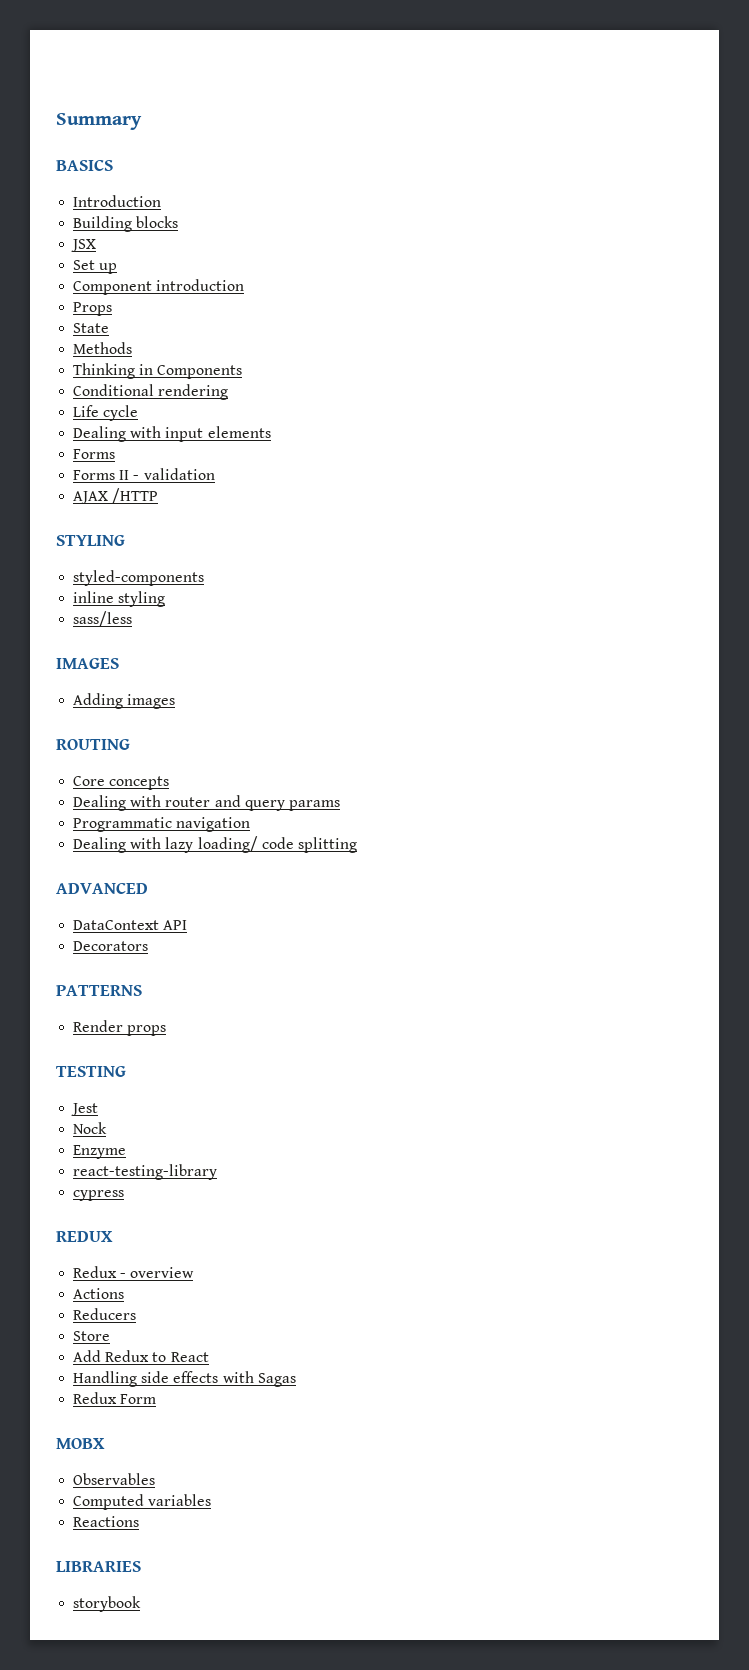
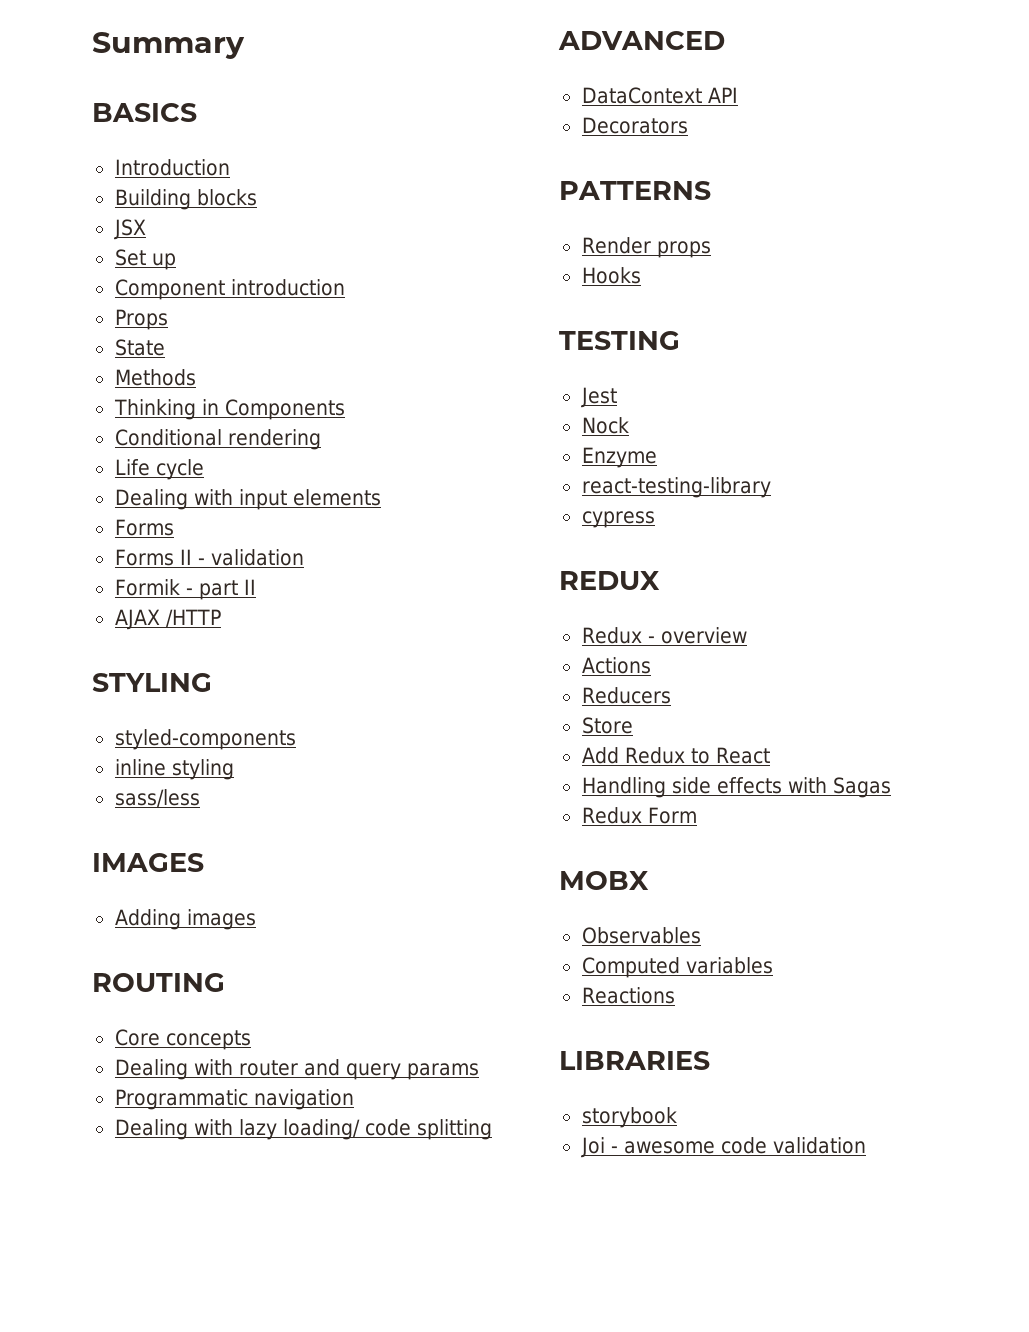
(215, 474) none -> [114,579,256,600] // Formik - part II
(167, 1030) none -> [581,267,641,284] // Hooks
(142, 1604) none -> [580,1137,866,1158] // Joi - awesome code validation

